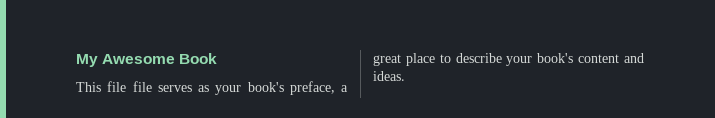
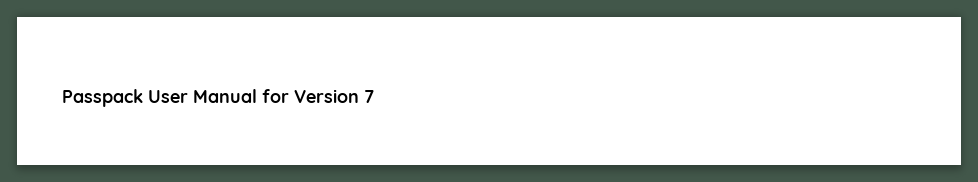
[76,53,218,67] [76,81,348,95] [373,53,644,66] [373,71,405,81] My Awesome Book // This file file serves as your book's preface, a great place to describe your book's content and ideas. -> [62,89,374,107] Passpack User Manual for Version 7

